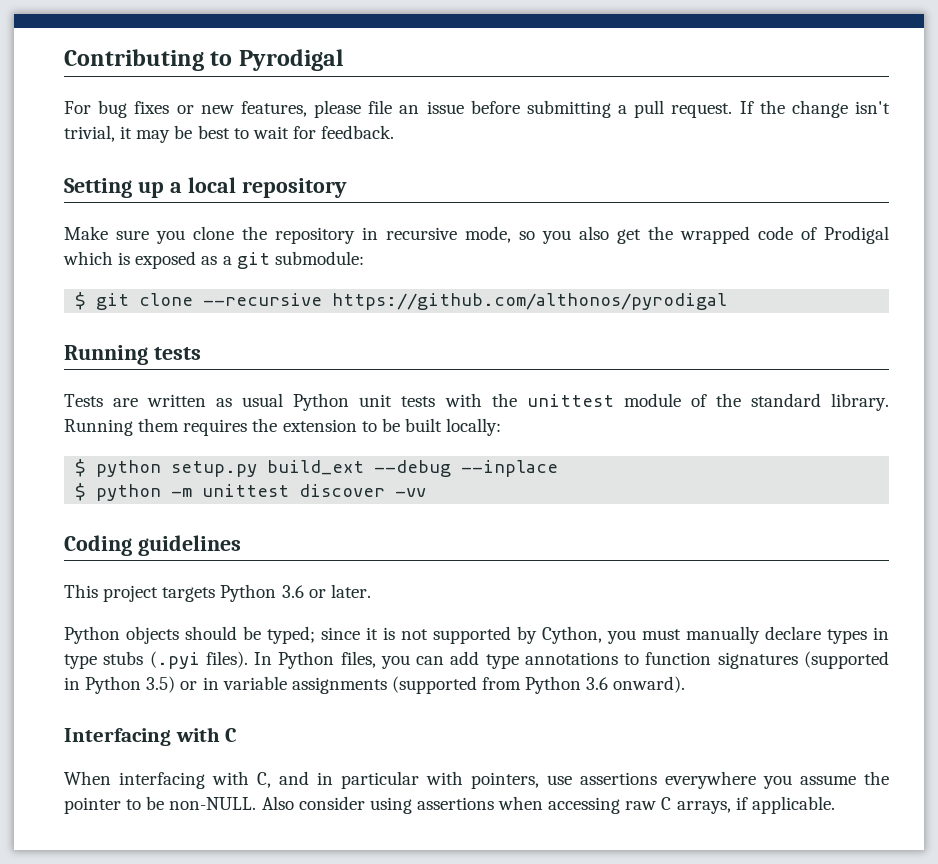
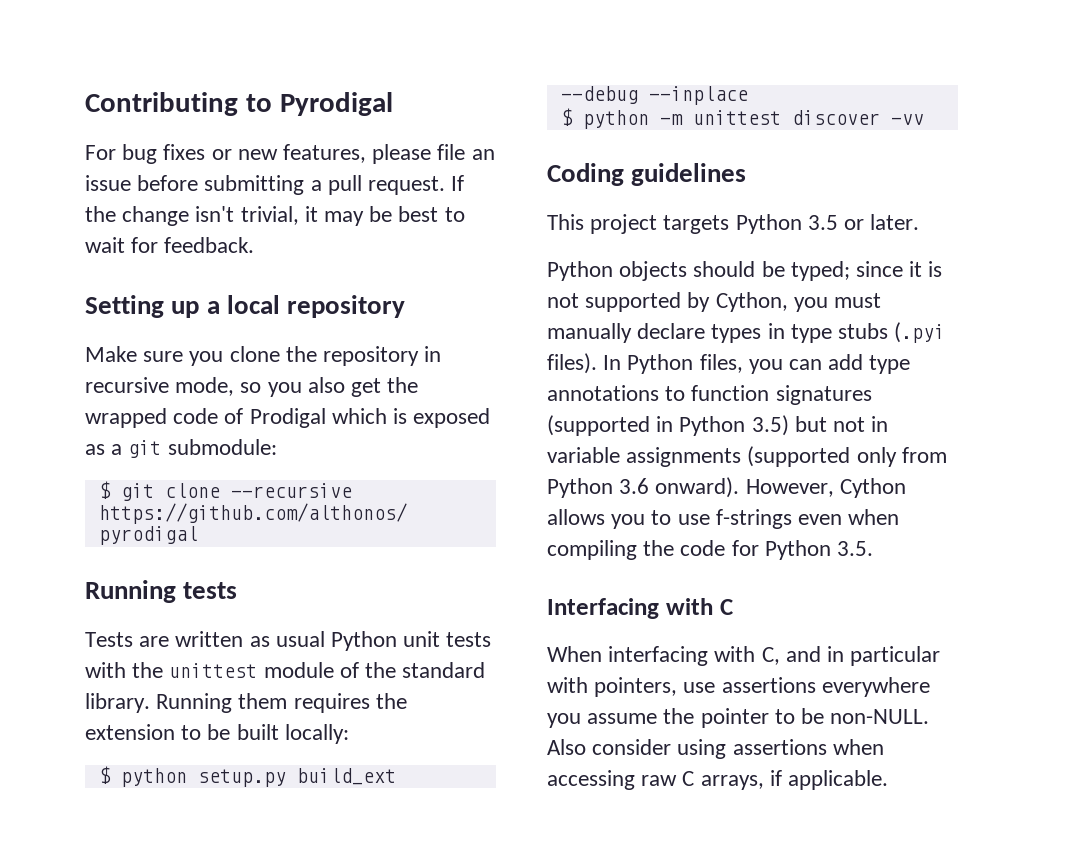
[281,585,304,598] 3.6 -> [807,215,838,230] 3.5
[180,681,198,690] or -> [794,416,866,432] but not
(477, 685) none -> [856,447,897,467] only
(686, 684) none -> [745,478,906,498] [547,509,900,529] [547,540,874,560] However, Cython allows you to use f-strings even when compiling the code for Python 3.5.

